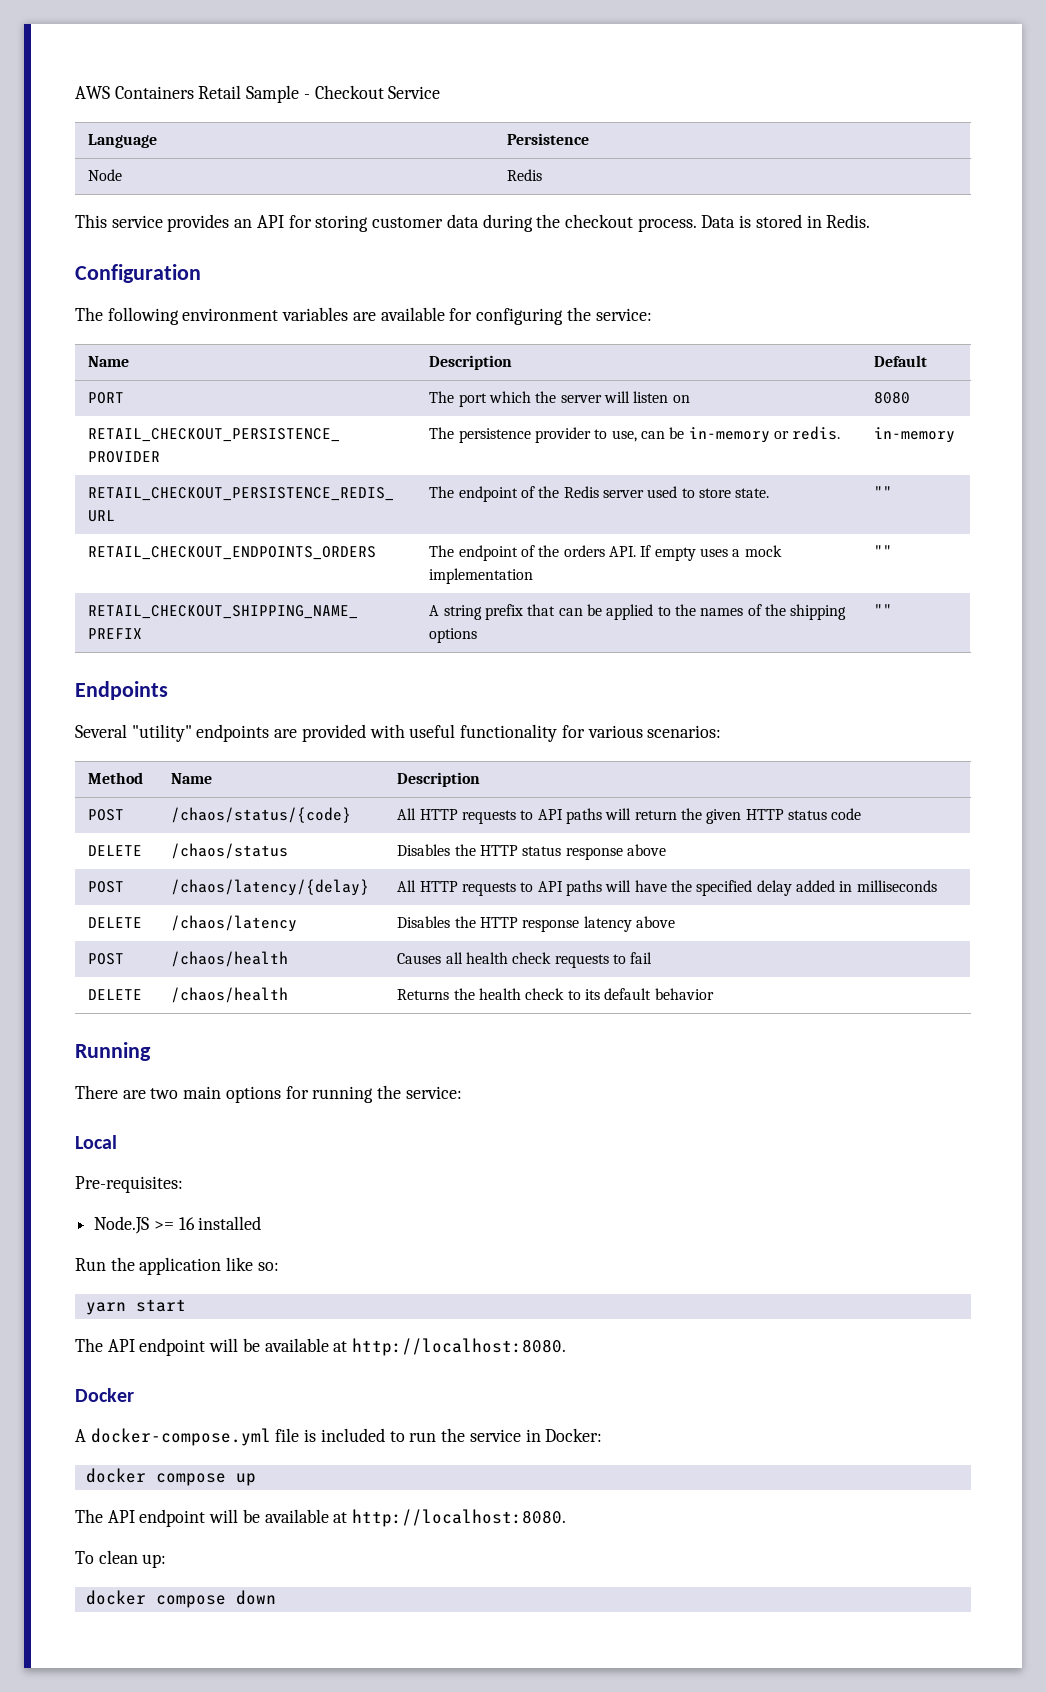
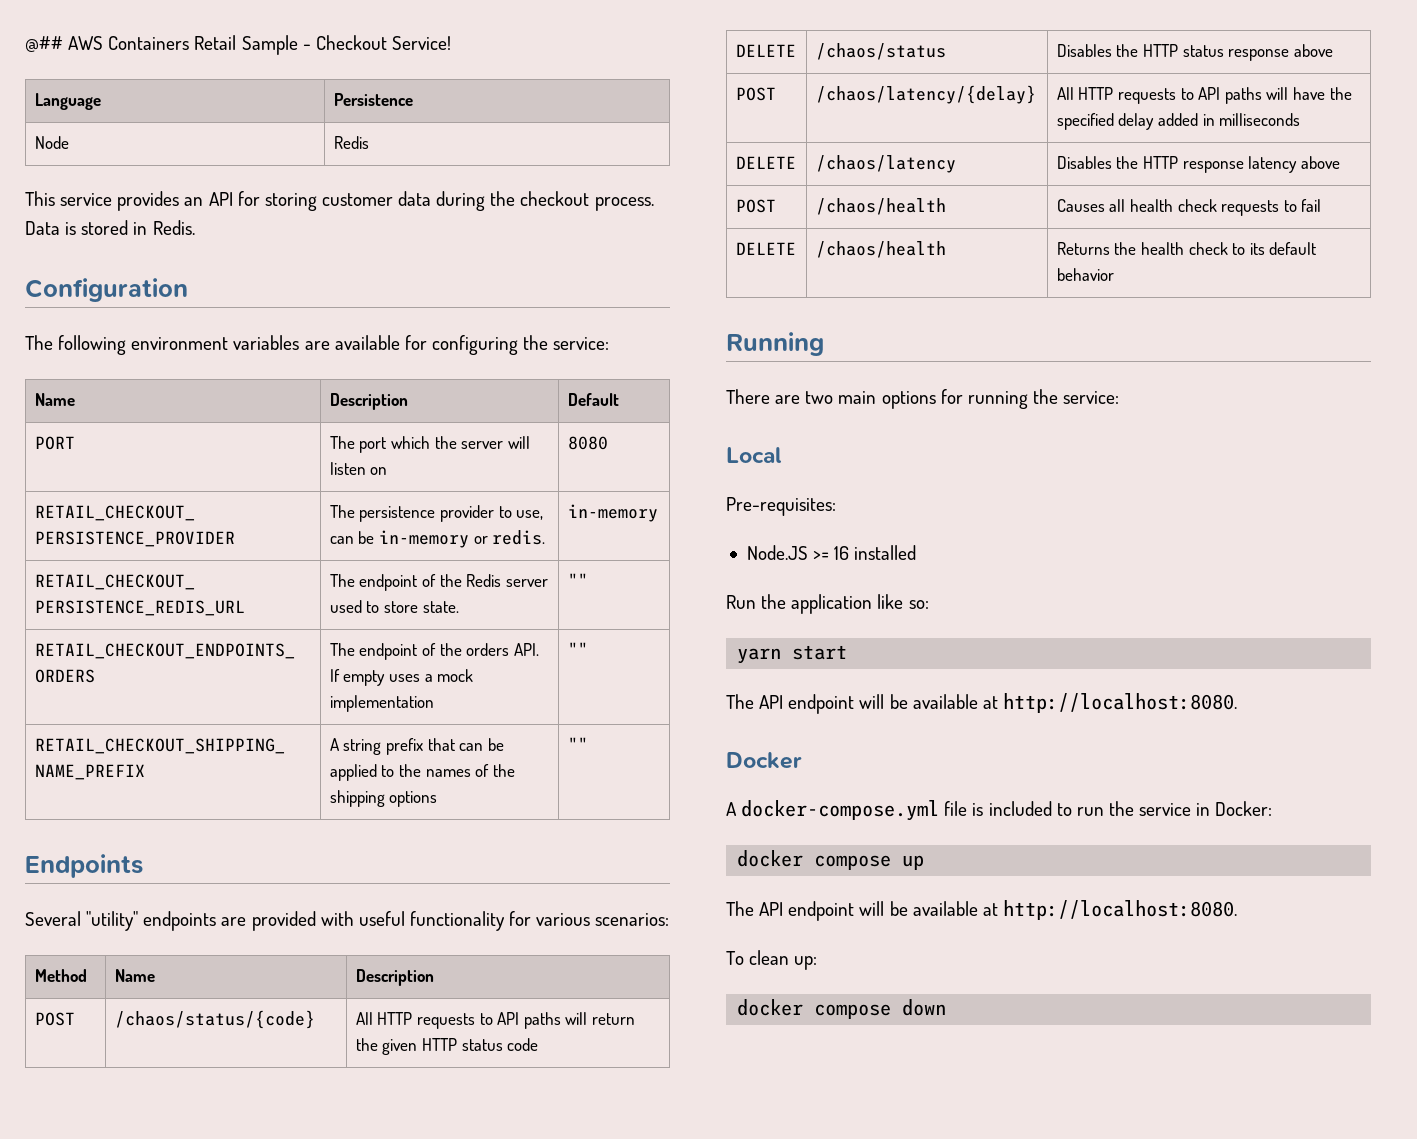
(75, 92) none -> [25,36,63,52] @##
[388,86,441,99] Service -> [391,36,451,50] Service!

